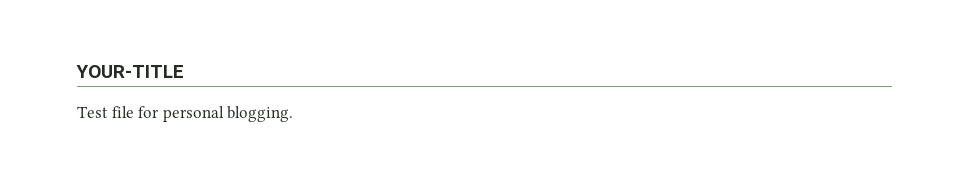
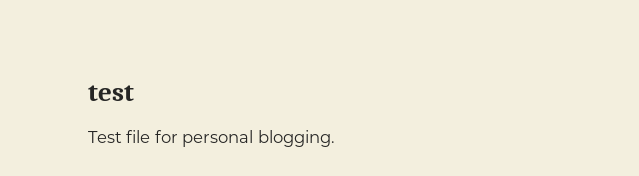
[76,65,184,78] YOUR-TITLE -> [88,85,134,101] test

